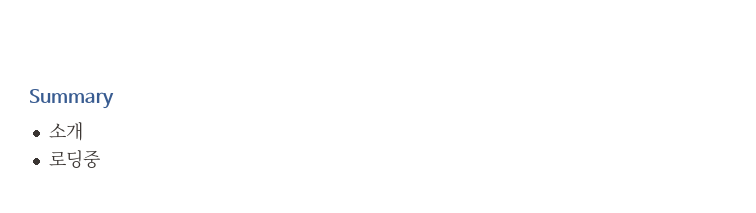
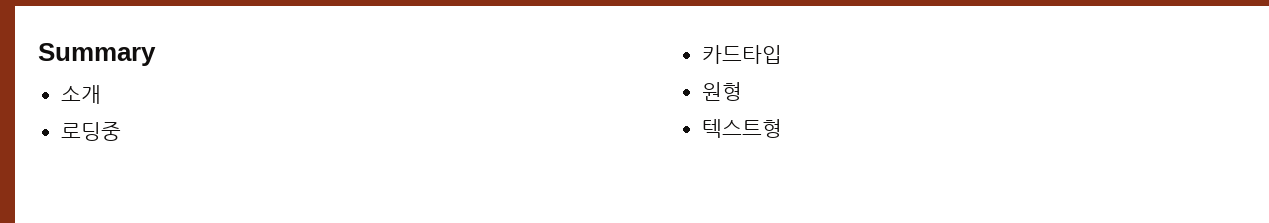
(100, 159) none -> [701,45,782,64] [701,82,742,101] [701,119,782,138] // 카드타입 // 원형 // 텍스트형

